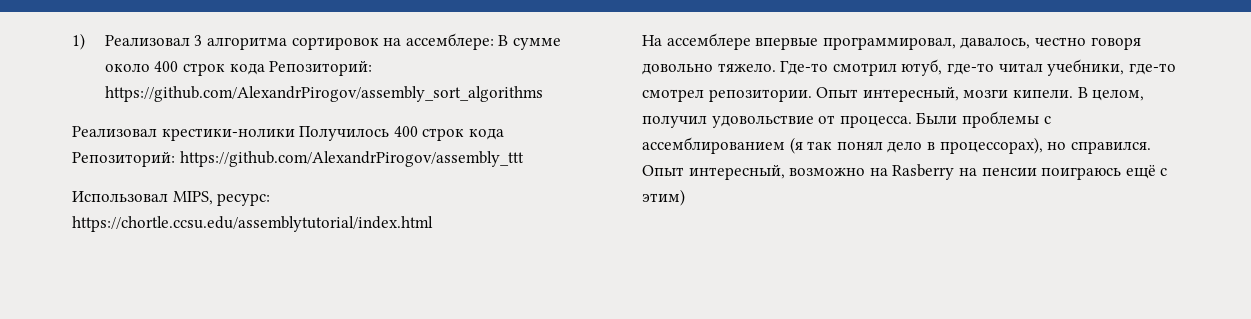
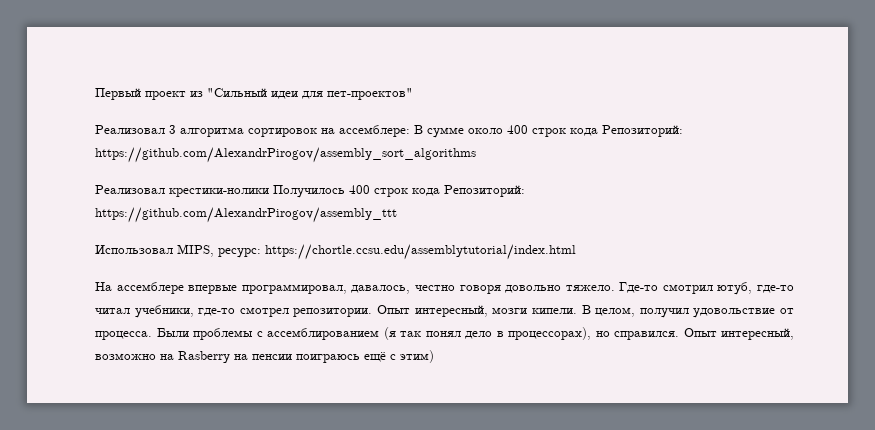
[72,33,85,50] 1) -> [95,88,413,100] Первый проект из "Сильный идеи для пет-проектов" //

